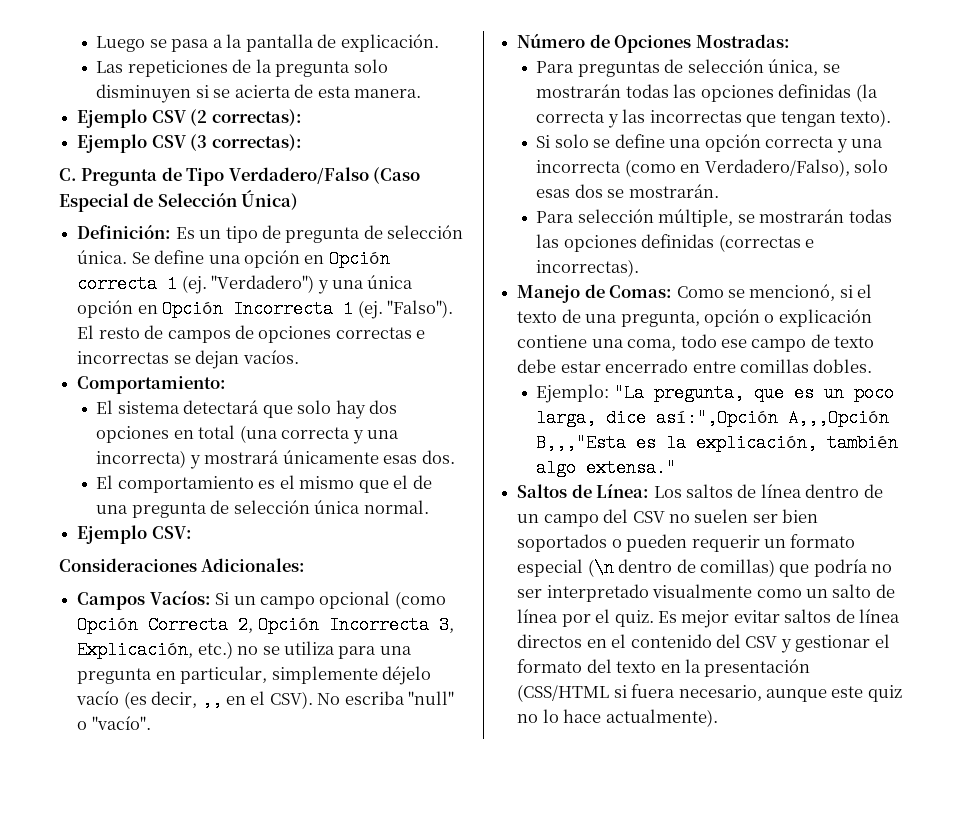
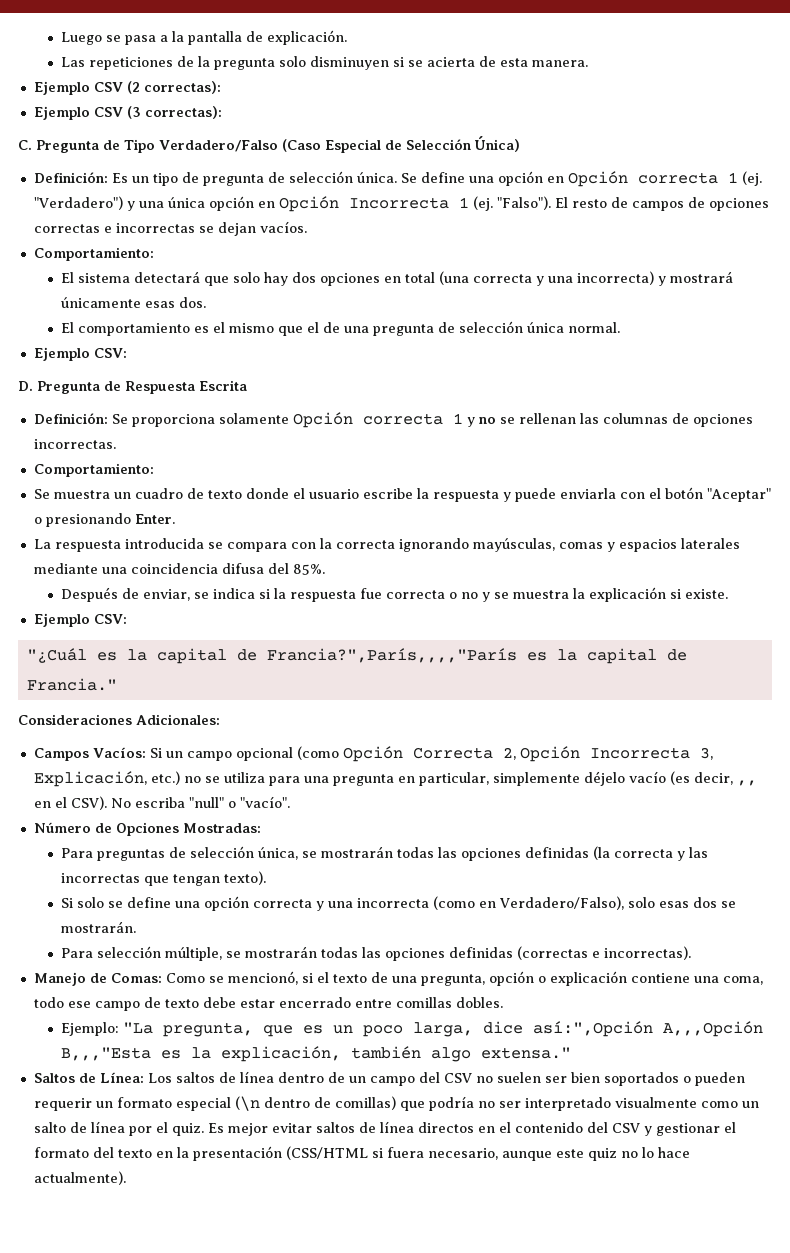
(192, 532) none -> [18,380,247,394] [33,412,753,428] [33,439,116,449] [33,463,154,477] [33,487,771,502] [33,513,175,527] [33,538,740,552] [33,563,325,575] [60,587,728,602] [33,613,127,627] [26,648,687,664] [26,678,117,691] // D. Pregunta de Respuesta Escrita // Definición: Se proporciona solamente Opción correcta 1 y no se rellenan las columnas de opciones incorrectas. // Comportamiento: // Se muestra un cuadro de texto donde el usuario escribe la respuesta y puede enviarla con el botón "Aceptar" o presionando Enter. // La respuesta introducida se compara con la correcta ignorando mayúsculas, comas y espacios laterales mediante una coincidencia difusa del 85%. // Después de enviar, se indica si la respuesta fue correcta o no y se muestra la explicación si existe. // Ejemplo CSV: // "¿Cuál es la capital de Francia?",París,,,,"París es la capital de Francia."

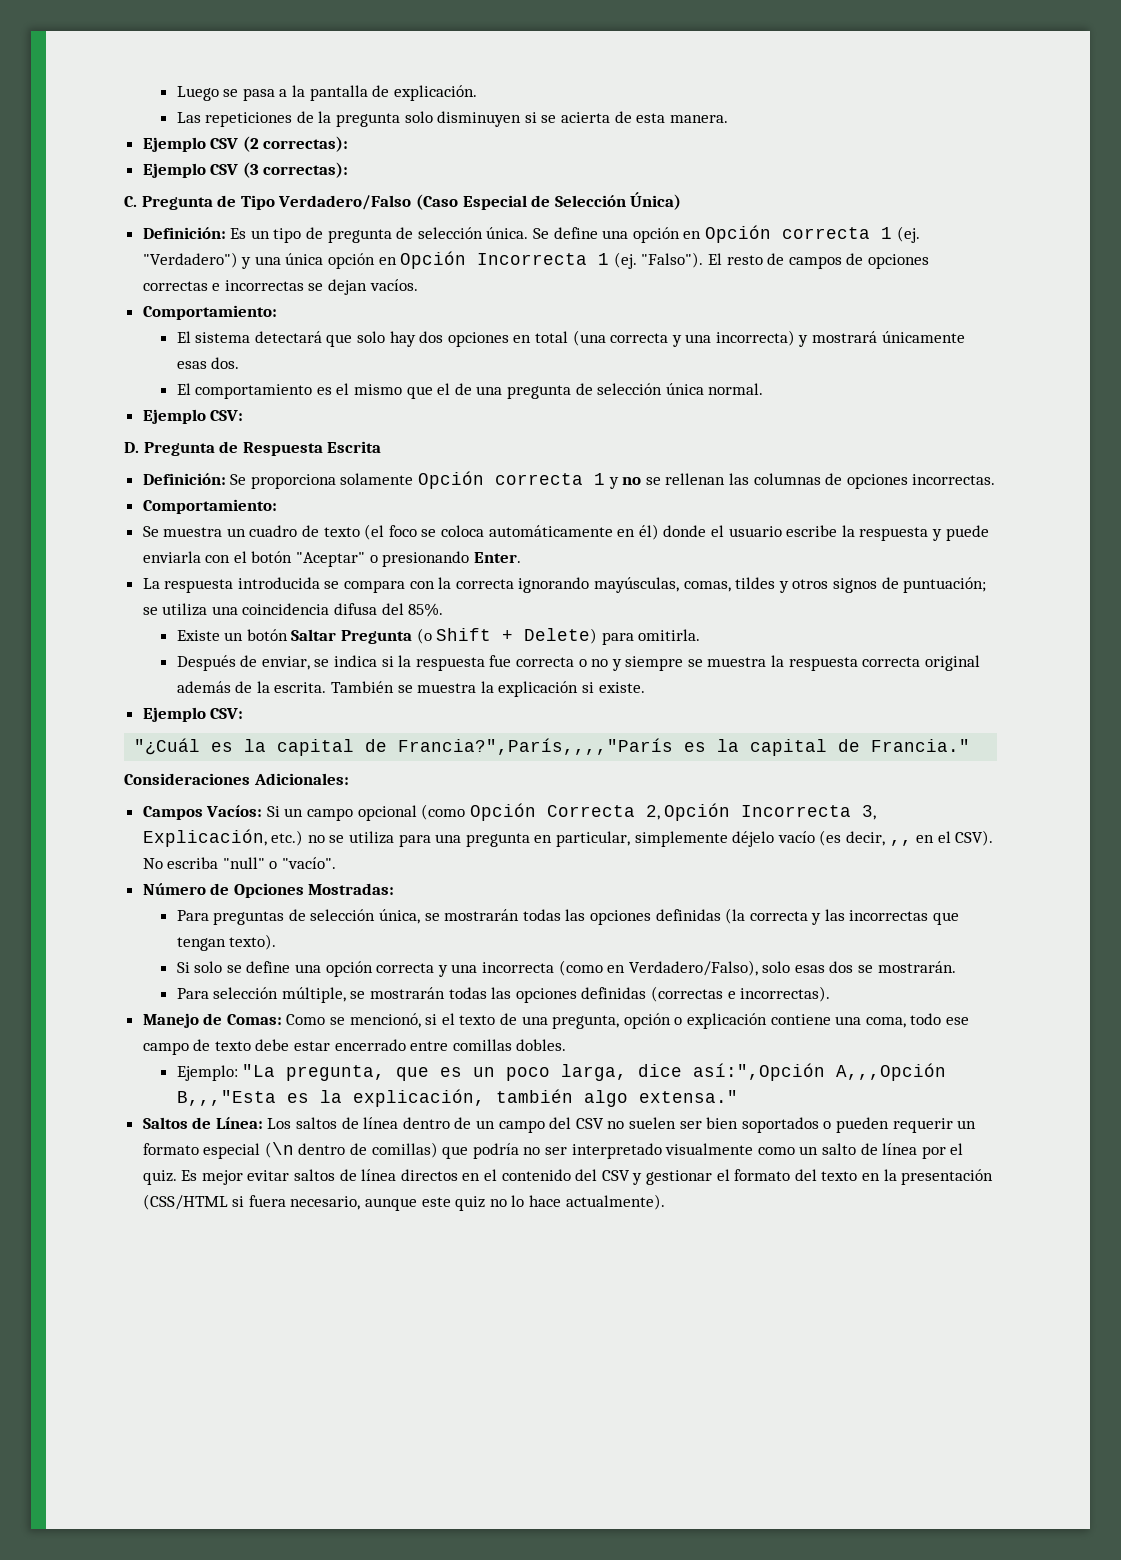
(242, 494) none -> [364,524,659,540] (el foco se coloca automáticamente en él)
[558,538,740,552] [33,563,98,574] comas y espacios laterales mediante -> [683,577,987,593] [142,603,208,616] comas, tildes y otros signos de puntuación; se utiliza
(325, 569) none -> [176,628,701,645] // Existe un botón Saltar Pregunta (o Shift + Delete) para omitirla.
(490, 597) none -> [625,655,980,671] [176,681,394,693] siempre se muestra la respuesta correcta original además de la escrita. También

